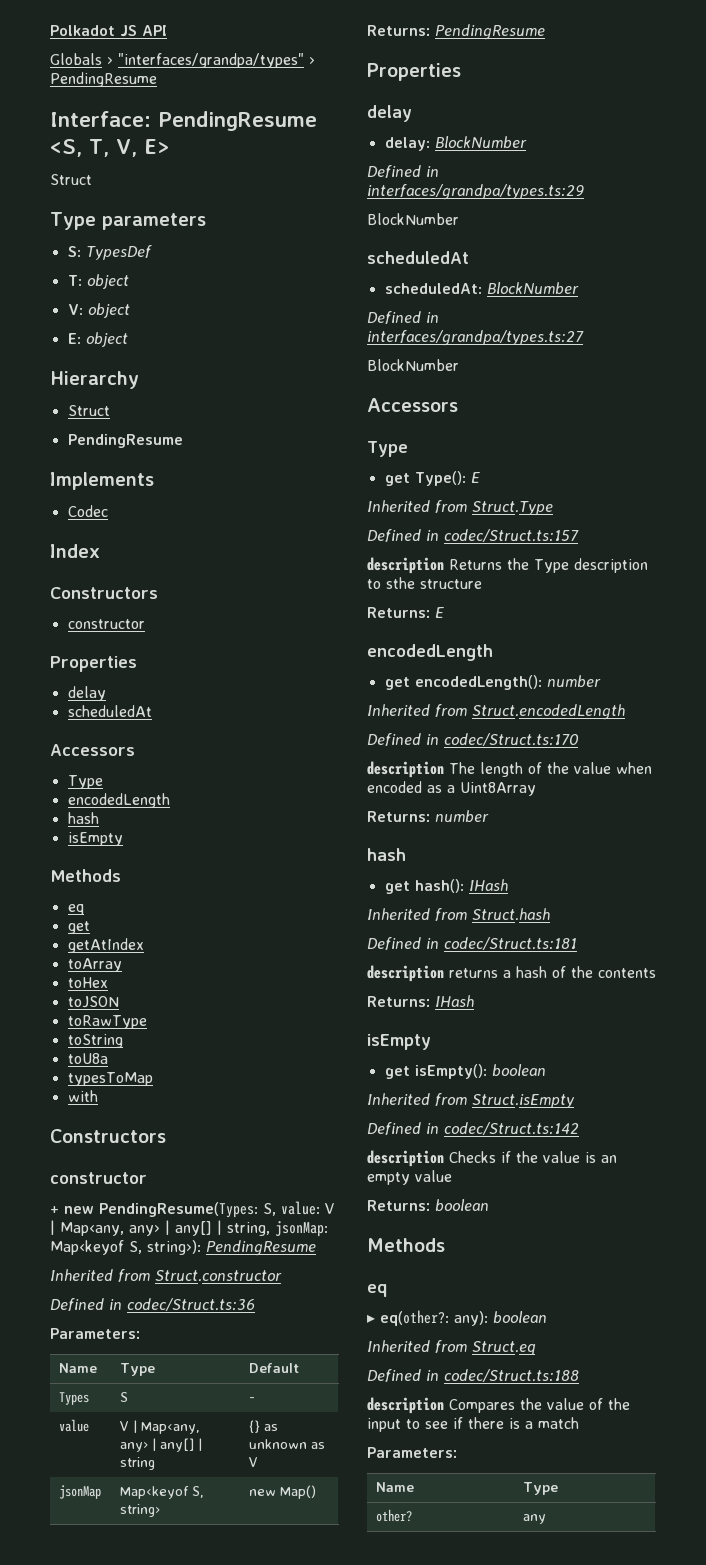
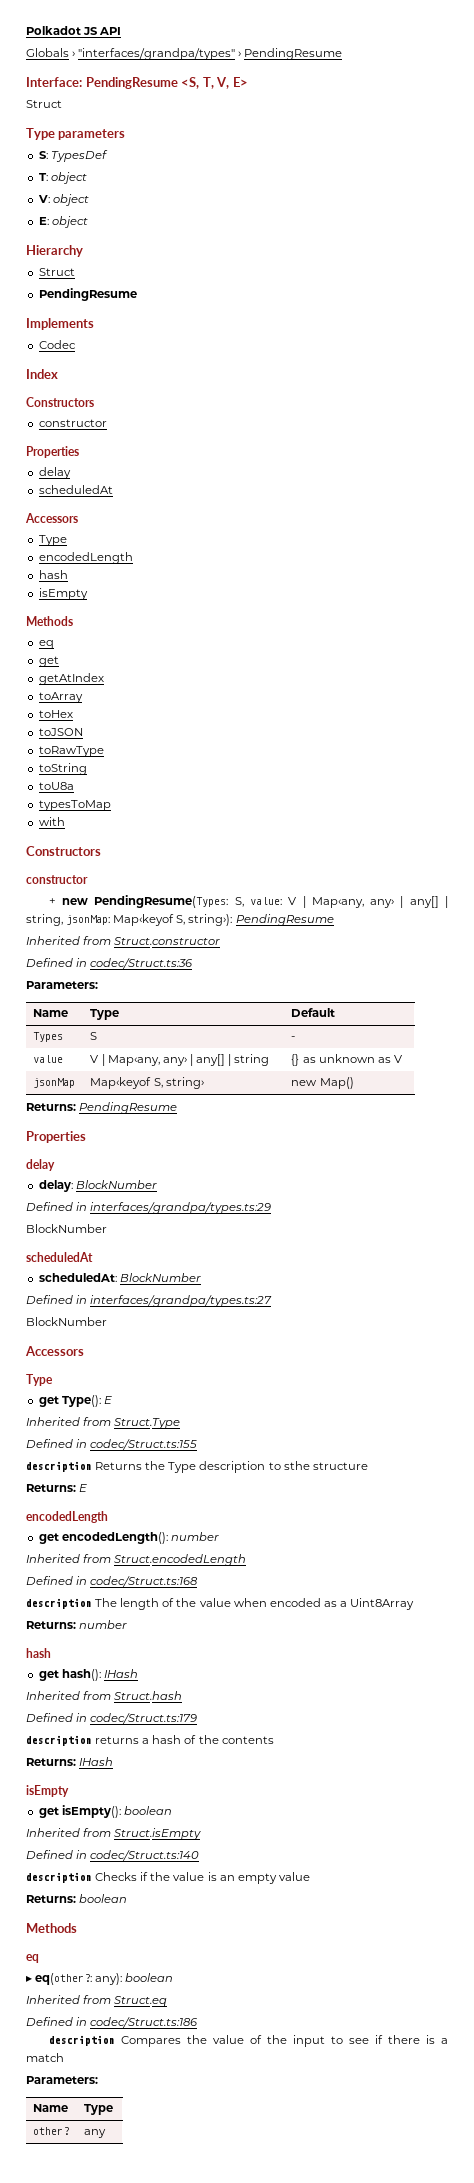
[444,529,579,542] codec/Struct.ts:157 -> [90,1439,198,1450] codec/Struct.ts:155
[444,733,579,746] codec/Struct.ts:170 -> [90,1576,199,1587] codec/Struct.ts:168
[444,937,577,950] codec/Struct.ts:181 -> [90,1713,198,1724] codec/Struct.ts:179
[444,1122,579,1135] codec/Struct.ts:142 -> [90,1850,200,1861] codec/Struct.ts:140
[444,1369,579,1382] codec/Struct.ts:188 -> [90,2017,199,2028] codec/Struct.ts:186

